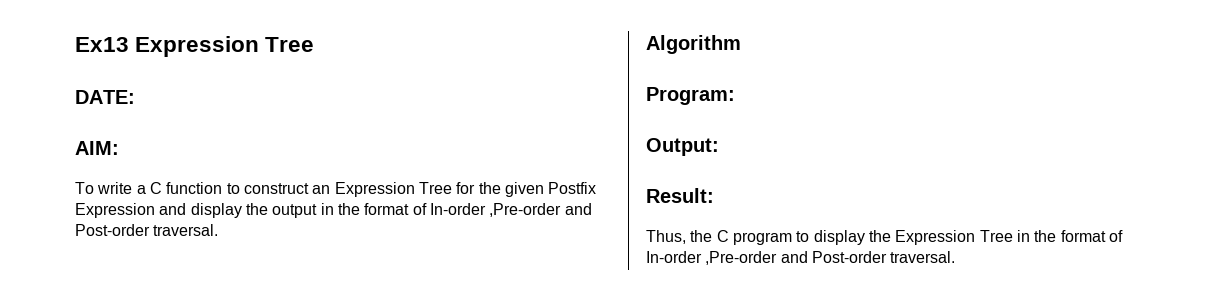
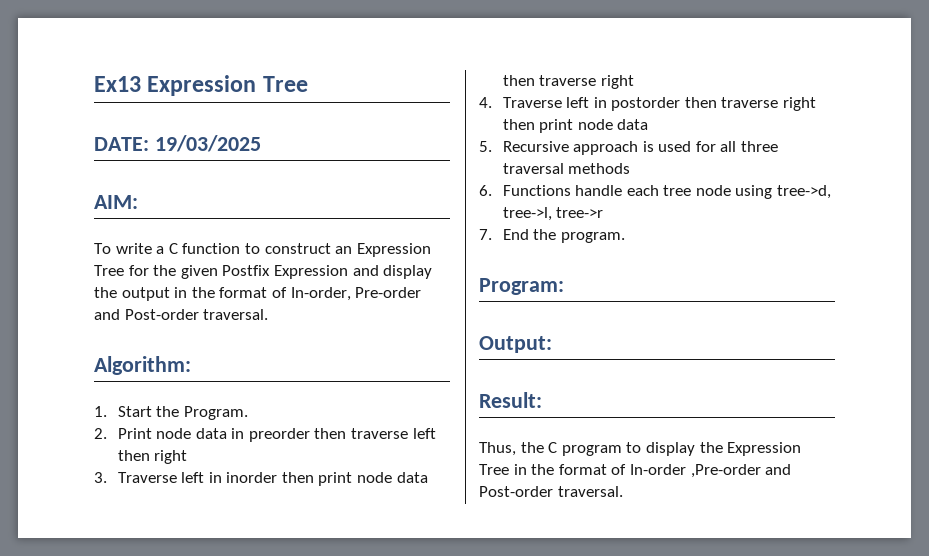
(135, 97) none -> [154,135,261,152] 19/03/2025
[429,203,562,217] In-order ,Pre-order -> [290,287,422,301] In-order, Pre-order
[646,35,741,54] Algorithm -> [94,356,191,375] [94,406,248,420] [94,428,436,442] [117,450,188,464] [94,472,428,486] [502,75,634,89] [479,97,817,111] [502,119,649,133] [479,141,779,155] [502,163,631,174] [479,185,832,199] [502,207,604,221] [479,229,625,243] Algorithm: // 1. Start the Program. // 2. Print node data in preorder then traverse left then right // 3. Traverse left in inorder then print node data then traverse right // 4. Traverse left in postorder then traverse right then print node data // 5. Recursive approach is used for all three traversal methods // 6. Functions handle each tree node using tree->d, tree->l, tree->r // 7. End the program.

